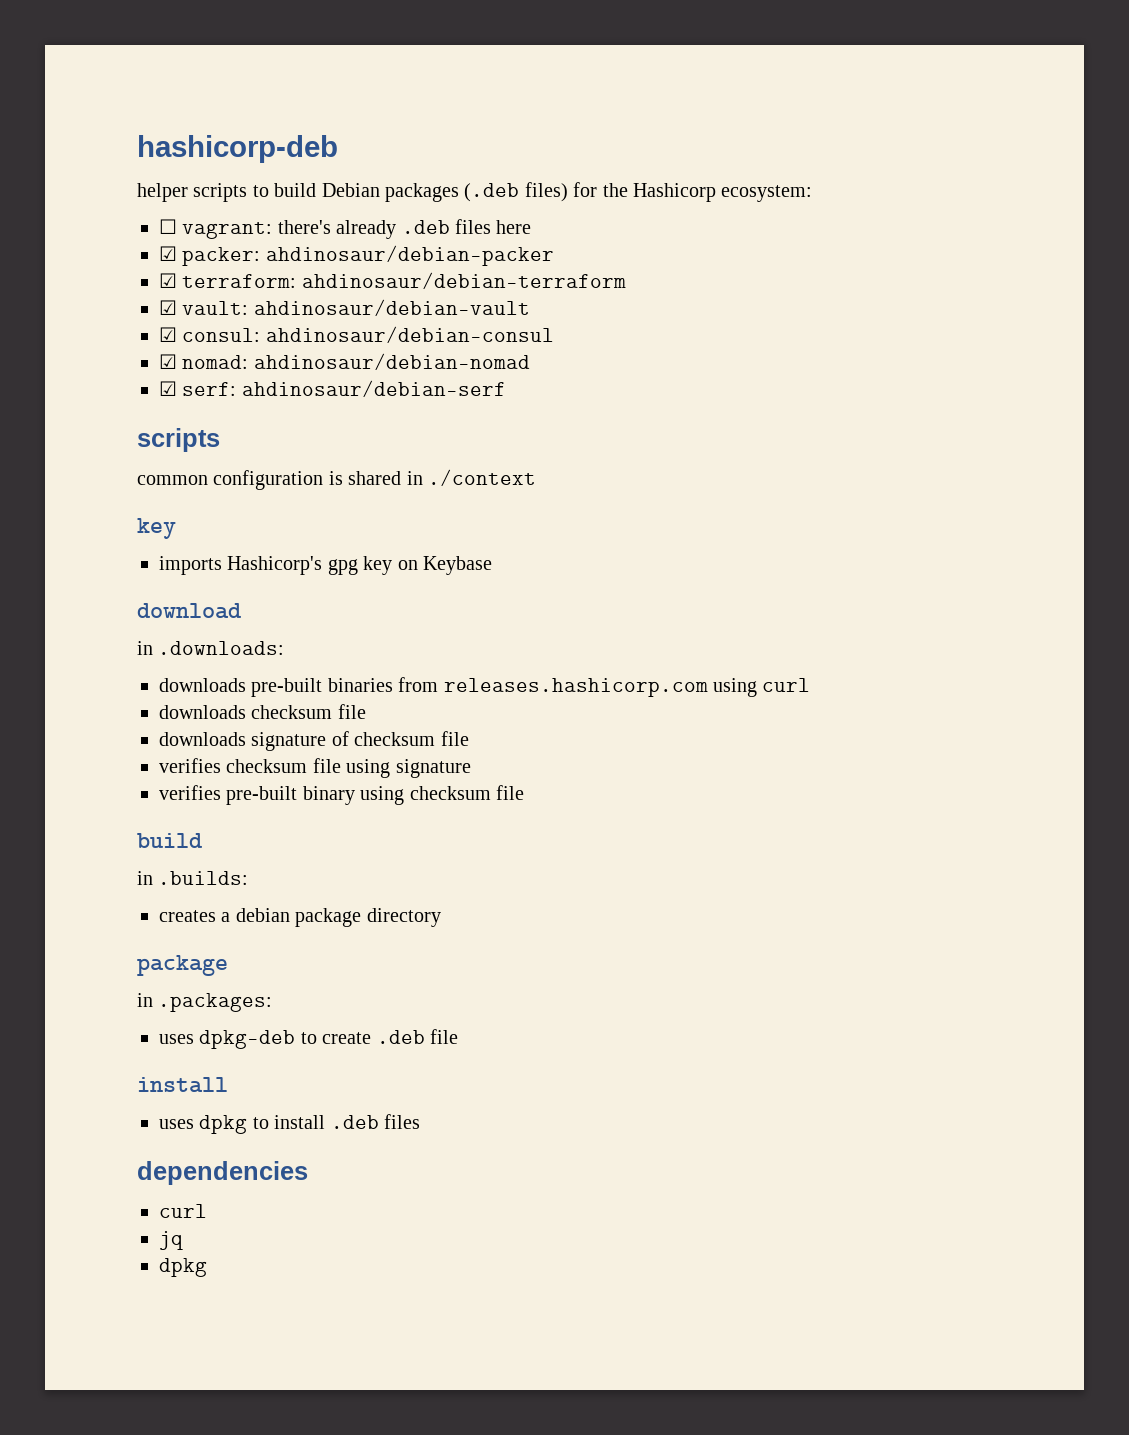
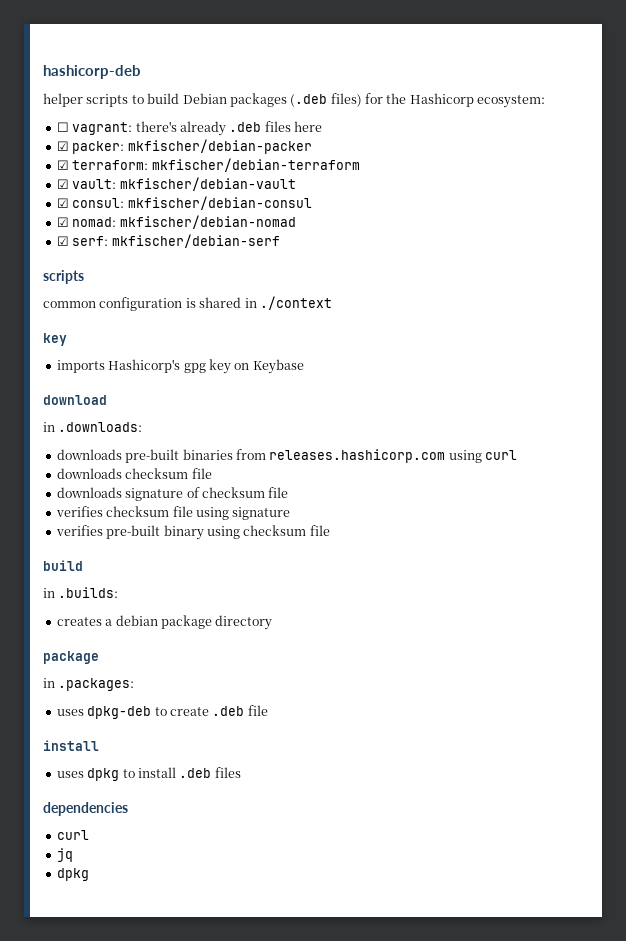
[265,245,554,266] ahdinosaur/debian-packer -> [127,139,312,154] mkfischer/debian-packer
[301,272,626,289] ahdinosaur/debian-terraform -> [151,158,360,172] mkfischer/debian-terraform
[253,299,530,316] ahdinosaur/debian-vault -> [119,177,296,191] mkfischer/debian-vault
[265,326,554,343] ahdinosaur/debian-consul -> [127,196,312,210] mkfischer/debian-consul
[253,353,530,370] ahdinosaur/debian-nomad -> [119,215,296,229] mkfischer/debian-nomad
[241,380,506,397] ahdinosaur/debian-serf -> [111,234,280,248] mkfischer/debian-serf

